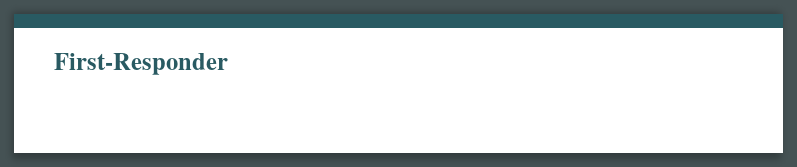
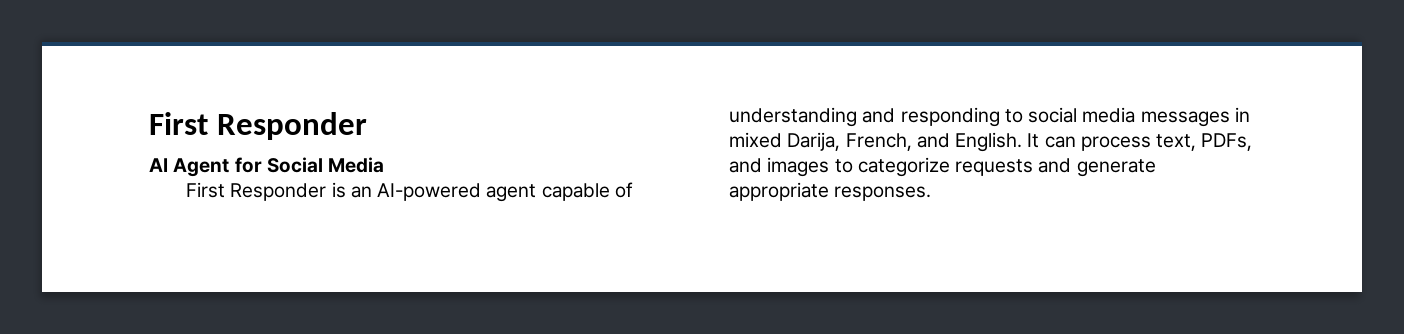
[54,53,228,75] First-Responder -> [149,112,367,140] [149,157,385,177] [186,182,633,202] [729,107,1250,127] [729,132,1253,152] [729,157,1156,177] [729,182,932,201] First Responder // AI Agent for Social Media // First Responder is an AI-powered agent capable of understanding and responding to social media messages in mixed Darija, French, and English. It can process text, PDFs, and images to categorize requests and generate appropriate responses.

